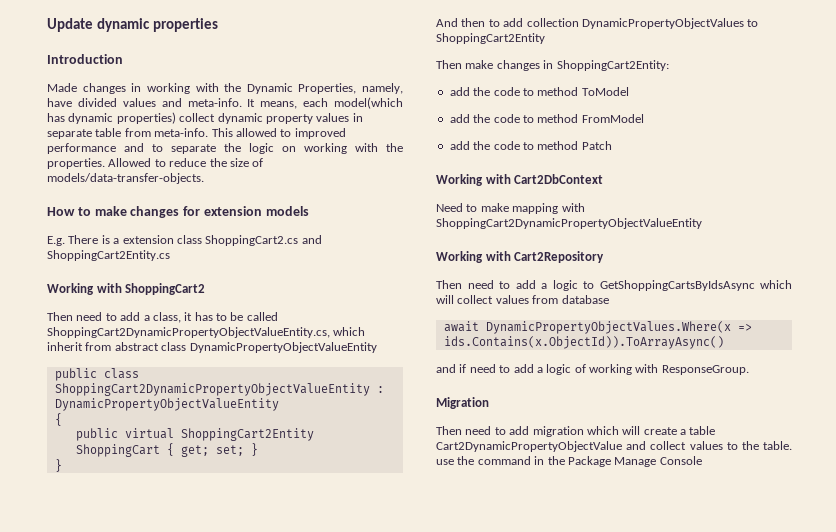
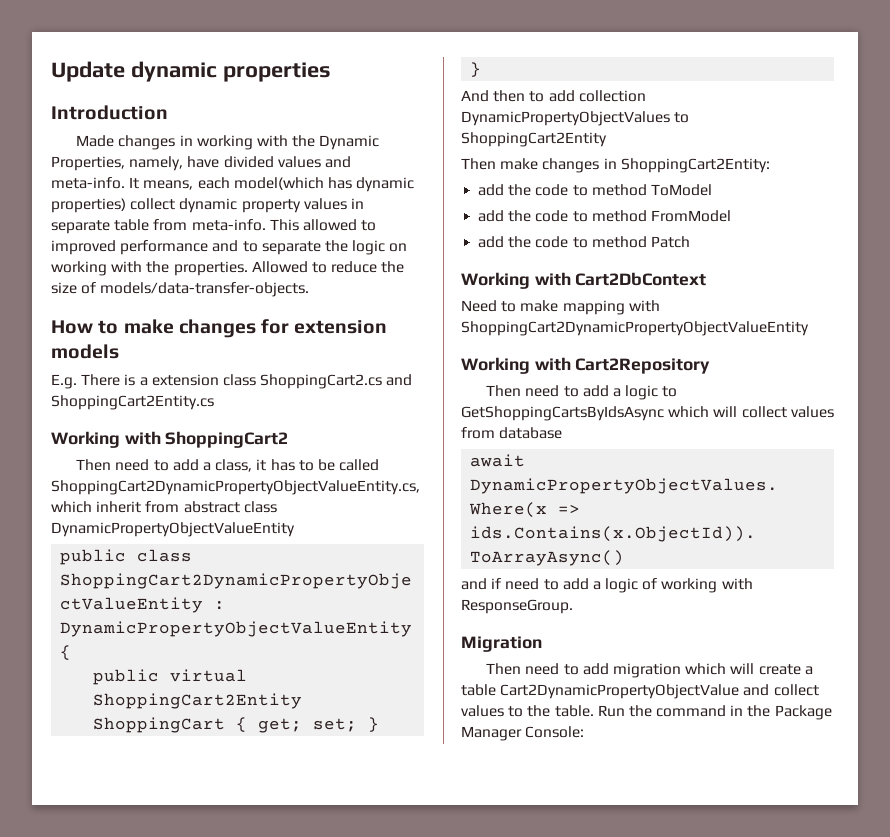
[436,459,454,465] use -> [597,705,625,717] Run
[614,456,702,467] Manage Console -> [461,726,585,741] Manager Console:

